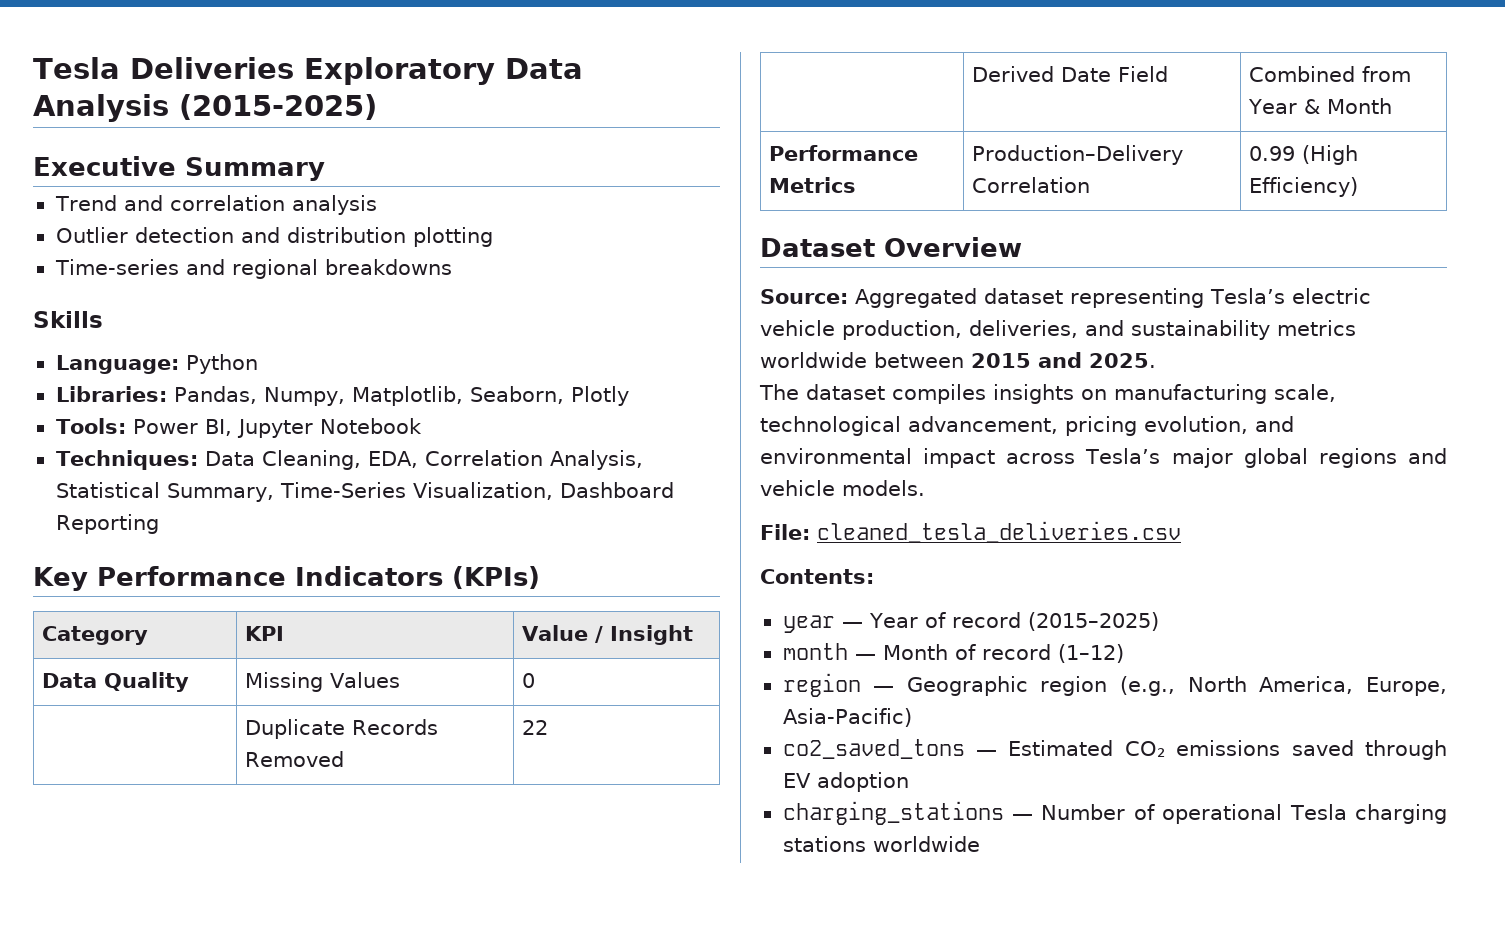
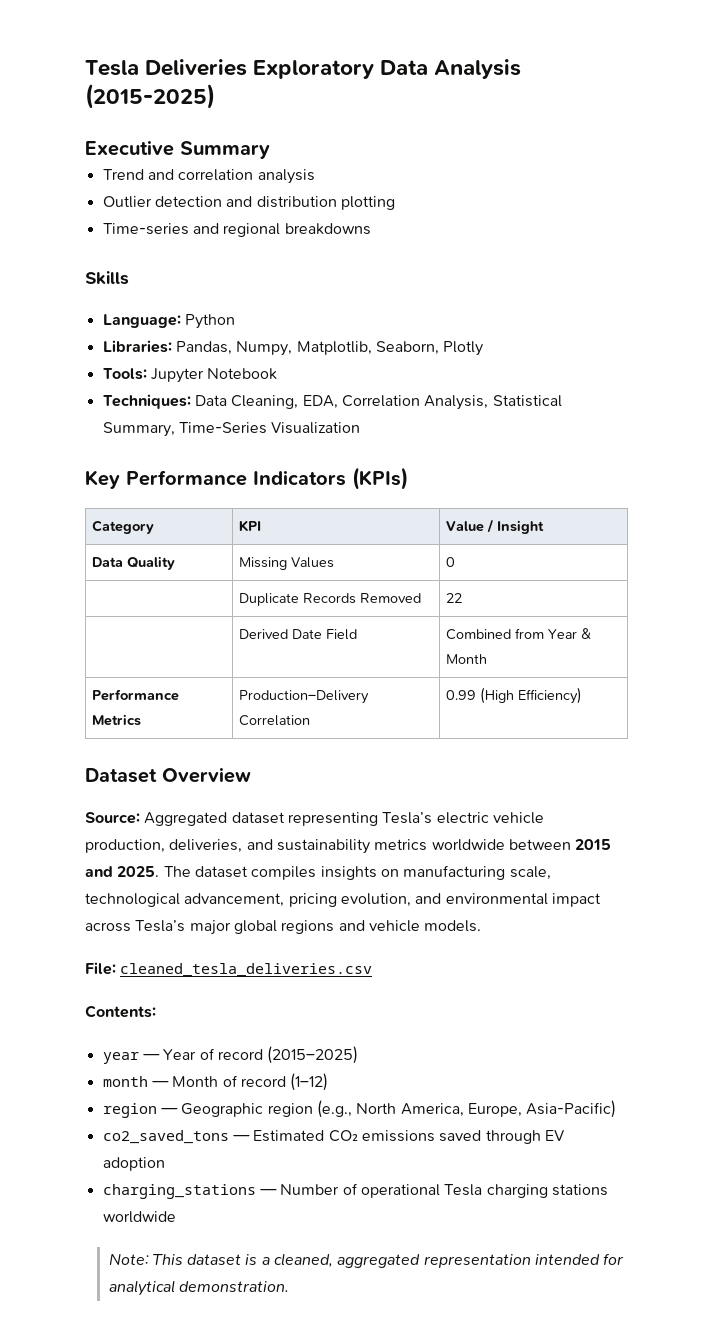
[132,419,232,436] Power BI, -> (147, 374) none
[412,482,674,500] [55,514,159,534] Visualization, Dashboard Reporting -> [271,422,361,434] Visualization
(1156, 360) // -> (160, 871) none
(980, 844) none -> [108,1253,625,1268] [108,1280,289,1296] // Note: This dataset is a cleaned, aggregated representation intended for analytical demonstration.

